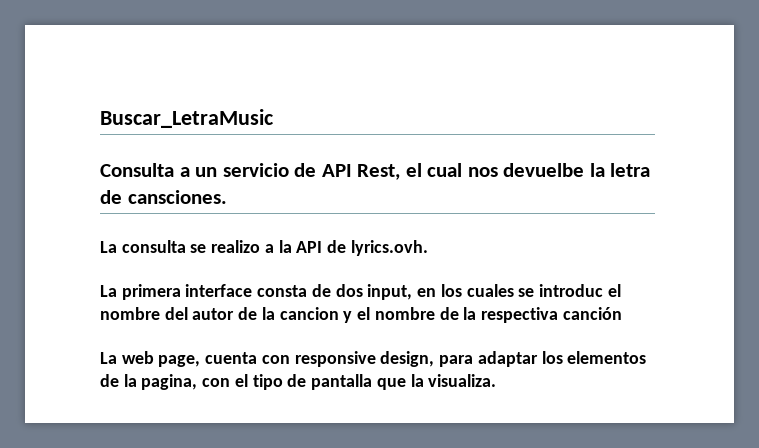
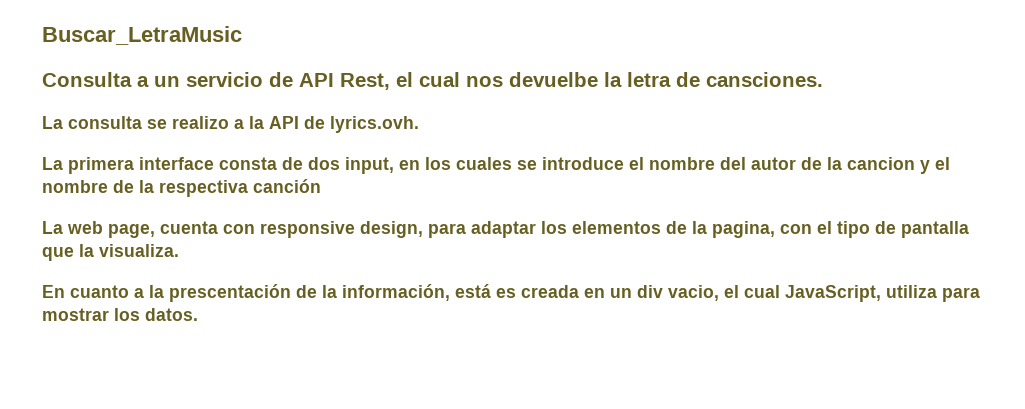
[538,284,603,297] introduc -> [542,157,624,170] introduce
(497, 380) none -> [42,284,980,302] [42,308,198,321] // En cuanto a la prescentación de la información, está es creada en un div vacio, el cual JavaScript, utiliza para mostrar los datos.

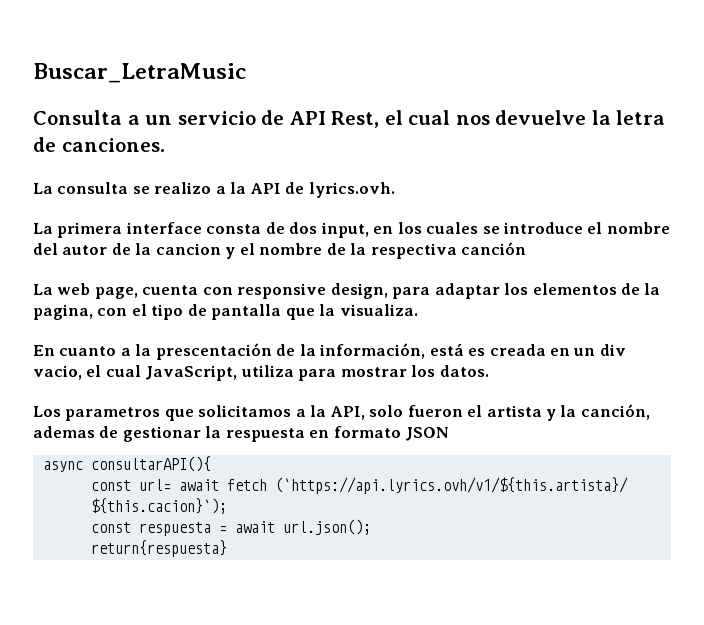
[509,72,598,87] devuelbe -> [495,110,587,125] devuelve
[706,72,823,87] cansciones. -> [61,138,165,152] canciones.
(198, 314) none -> [33,404,650,421] [33,426,449,442] [42,456,211,472] [90,477,628,494] [90,498,227,514] [90,519,371,536] [90,540,227,557] // Los parametros que solicitamos a la API, solo fueron el artista y la canción, ademas de gestionar la respuesta en formato JSON // async consultarAPI(){ // const url= await fetch (`https://api.lyrics.ovh/v1/${this.artista}/ ${this.cacion}`); // const respuesta = await url.json(); // return{respuesta}

